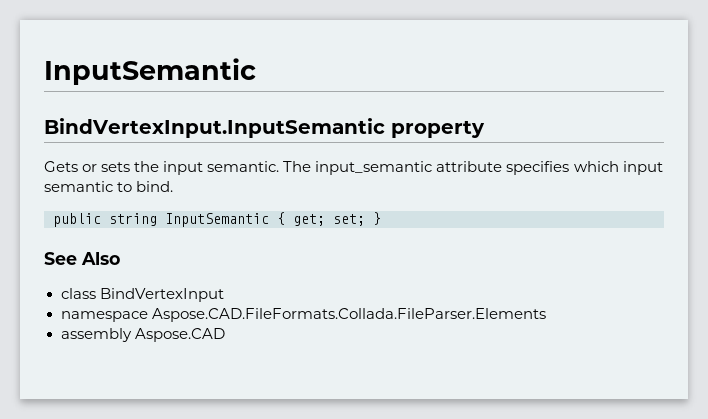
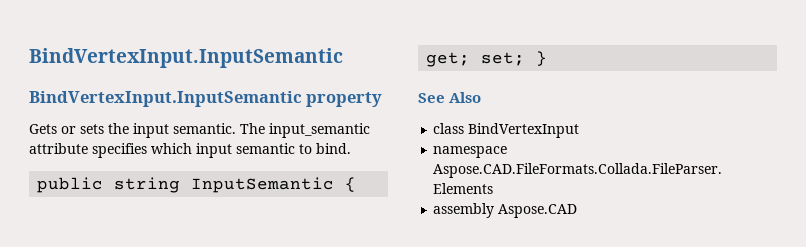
[44,58,256,85] InputSemantic -> [29,48,343,68] BindVertexInput.InputSemantic

